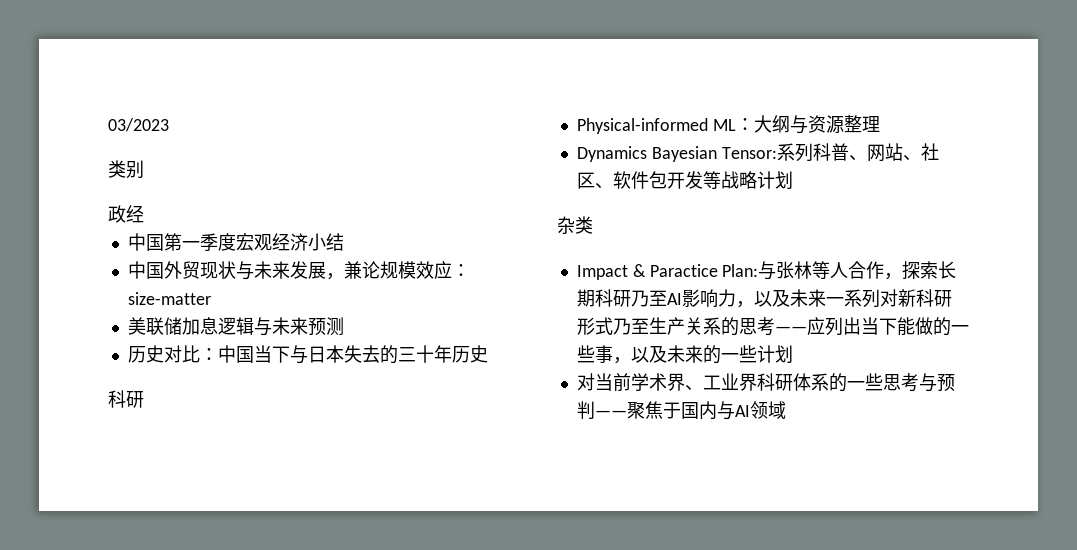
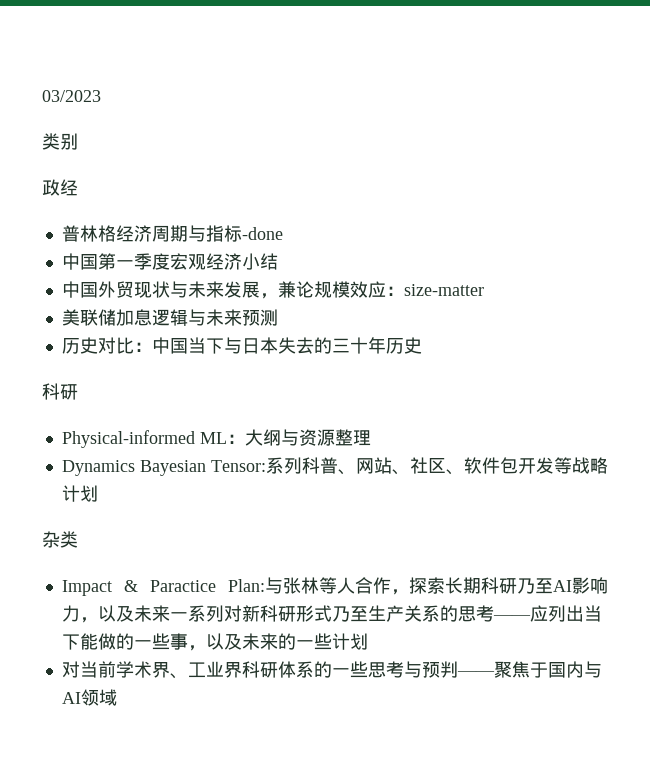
(144, 214) none -> [61,225,283,242] // 普林格经济周期与指标-done

